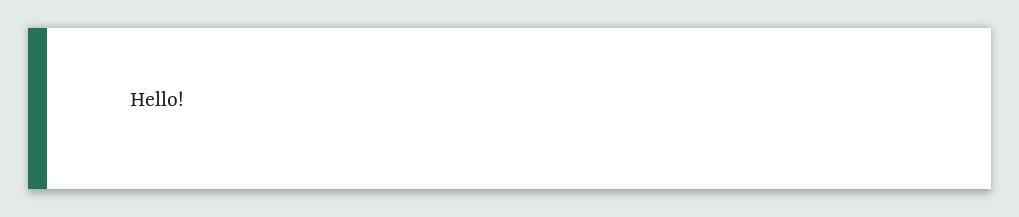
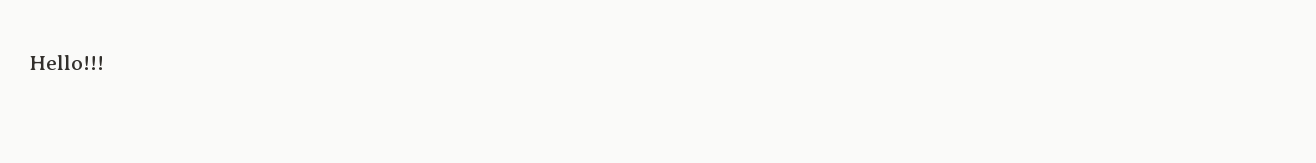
[130,91,184,106] Hello! -> [29,55,104,70] Hello!!!

